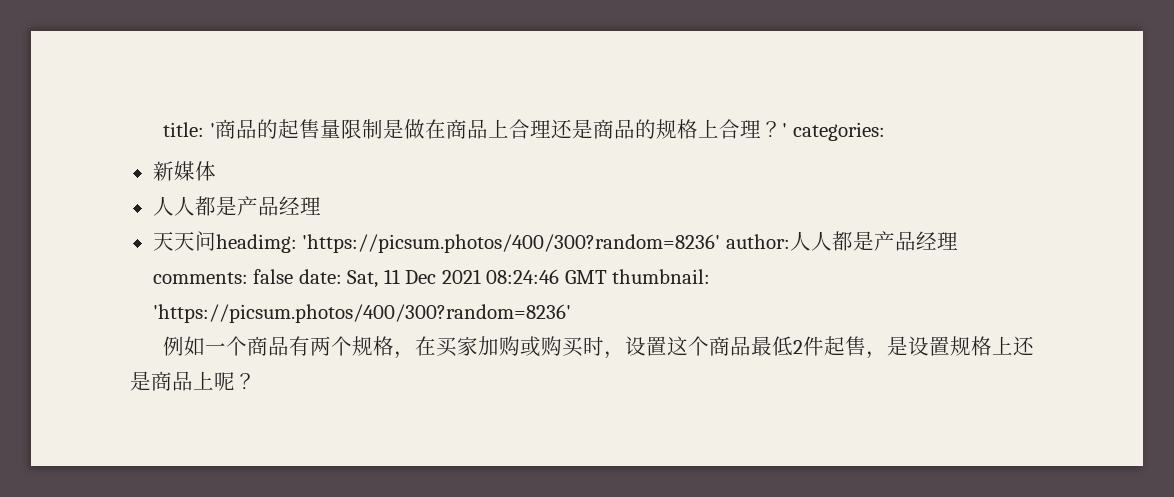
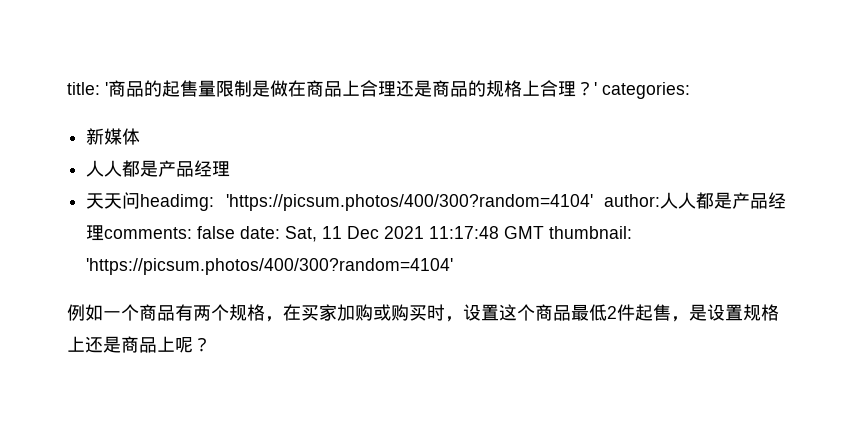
[302,234,721,253] 'https://picsum.photos/400/300?random=8236' -> [225,194,593,211] 'https://picsum.photos/400/300?random=4104'
[486,269,560,284] 08:24:46 -> [429,226,500,239] 11:17:48
[152,304,571,323] 'https://picsum.photos/400/300?random=8236' -> [86,258,454,275] 'https://picsum.photos/400/300?random=4104'

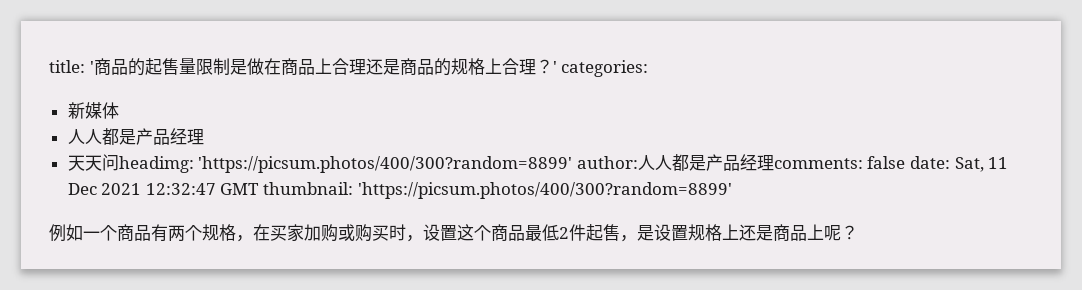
[225,194,593,211] 'https://picsum.photos/400/300?random=4104' -> [198,156,573,173] 'https://picsum.photos/400/300?random=8899'
[429,226,500,239] 11:17:48 -> [145,183,216,195] 12:32:47
[86,258,454,275] 'https://picsum.photos/400/300?random=4104' -> [357,182,732,199] 'https://picsum.photos/400/300?random=8899'

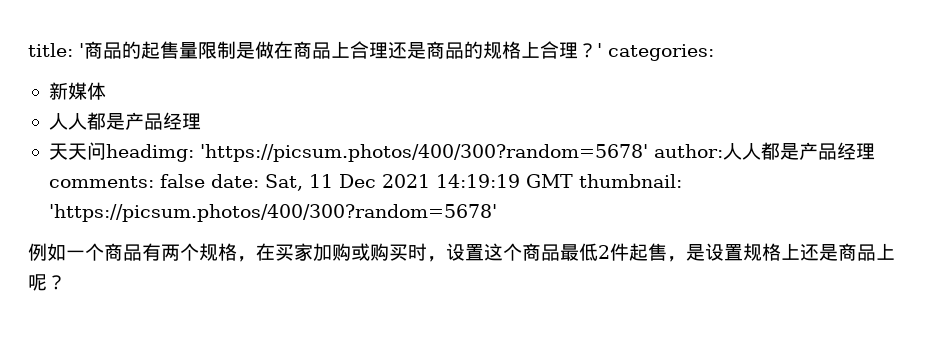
[198,156,573,173] 'https://picsum.photos/400/300?random=8899' -> [199,144,648,162] 'https://picsum.photos/400/300?random=5678'
[145,183,216,195] 12:32:47 -> [435,174,520,188] 14:19:19
[357,182,732,199] 'https://picsum.photos/400/300?random=8899' -> [48,204,497,222] 'https://picsum.photos/400/300?random=5678'

